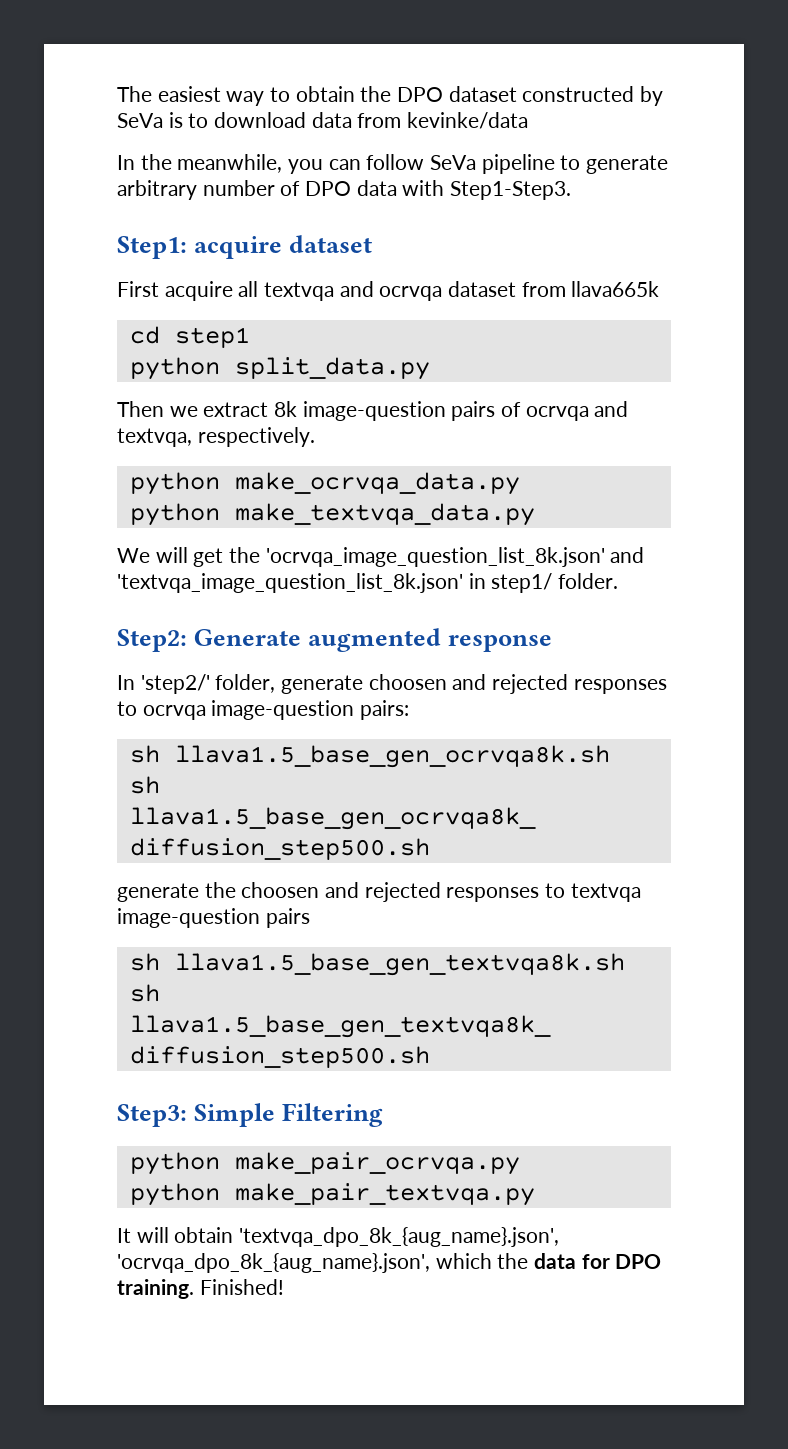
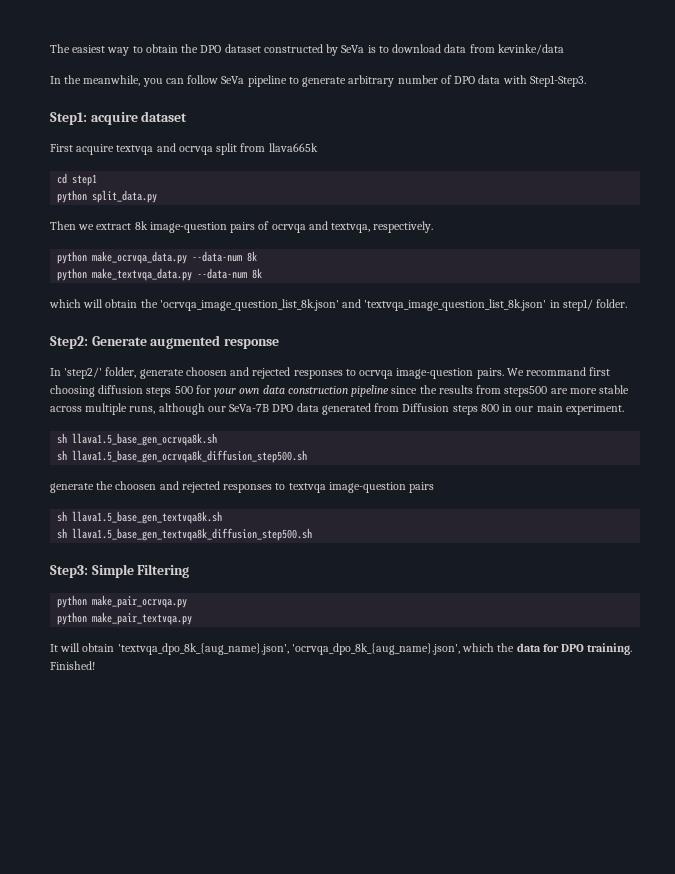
[238,281,259,297] all -> (115, 149) none
[448,281,517,297] dataset -> [216,143,238,155] split
(520, 483) none -> [192,251,258,262] --data-num 8k
[117,547,224,567] // We will get -> [197,268,263,279] [49,299,138,308] --data-num 8k // which will obtain
[360,700,410,720] pairs: -> [476,367,611,379] [50,385,630,397] [50,403,624,415] pairs. We recommand first choosing diffusion steps 500 for your own data construction pipeline since the results from steps500 are more stable across multiple runs, although our SeVa-7B DPO data generated from Diffusion steps 800 in our main experiment.

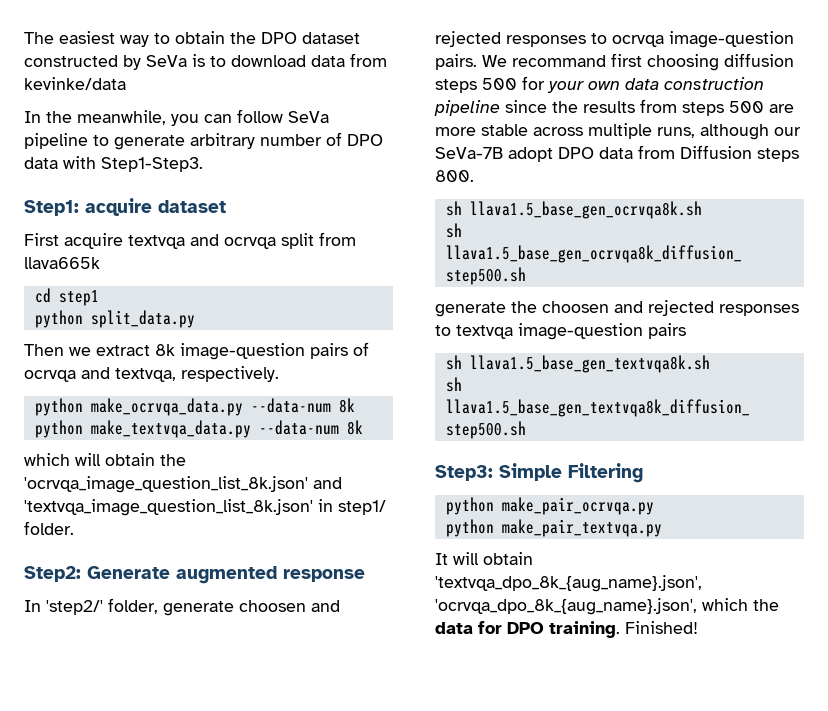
[504,386,548,397] steps500 -> [682,101,764,116] steps 500
[272,403,371,415] DPO data generated -> [508,147,633,162] adopt DPO data
[480,404,624,415] 800 in our main experiment. -> [435,170,474,182] 800.

